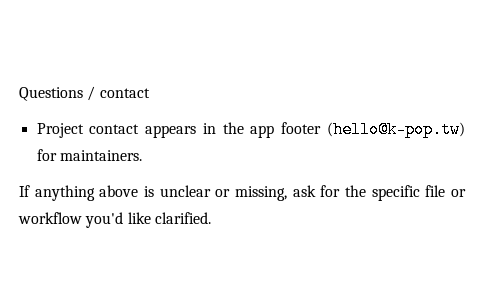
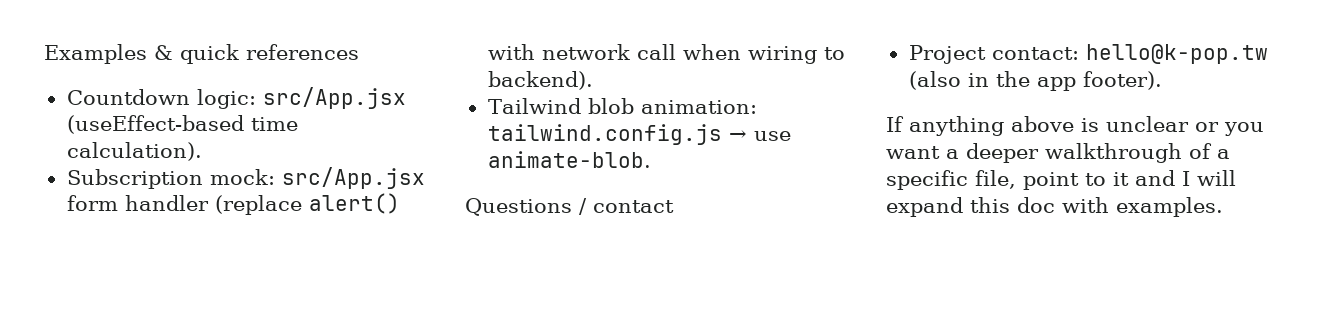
[19,86,150,101] [36,121,465,138] [36,149,142,161] Questions / contact // Project contact appears in the app footer (hello@k-pop.tw) for maintainers. -> [44,44,359,64] [66,87,406,109] [66,115,298,134] [66,142,202,161] [66,167,425,189] [66,193,400,215] [487,44,845,64] [487,71,593,90] [487,98,757,114] [487,124,791,145] [487,151,651,168] [465,198,674,216] [908,44,1268,64] [908,71,1162,91] Examples & quick references // Countdown logic: src/App.jsx (useEffect-based time calculation). // Subscription mock: src/App.jsx form handler (replace alert() with network call when wiring to backend). // Tailwind blob animation: tailwind.config.js → use animate-blob. // Questions / contact // Project contact: hello@k-pop.tw (also in the app footer).
[234,185,467,201] [18,212,211,228] missing, ask for the specific file or workflow you'd like clarified. -> [1224,122,1264,136] [886,143,1230,163] [886,170,1236,190] [886,197,1223,217] you want a deeper walkthrough of a specific file, point to it and I will expand this doc with examples.

